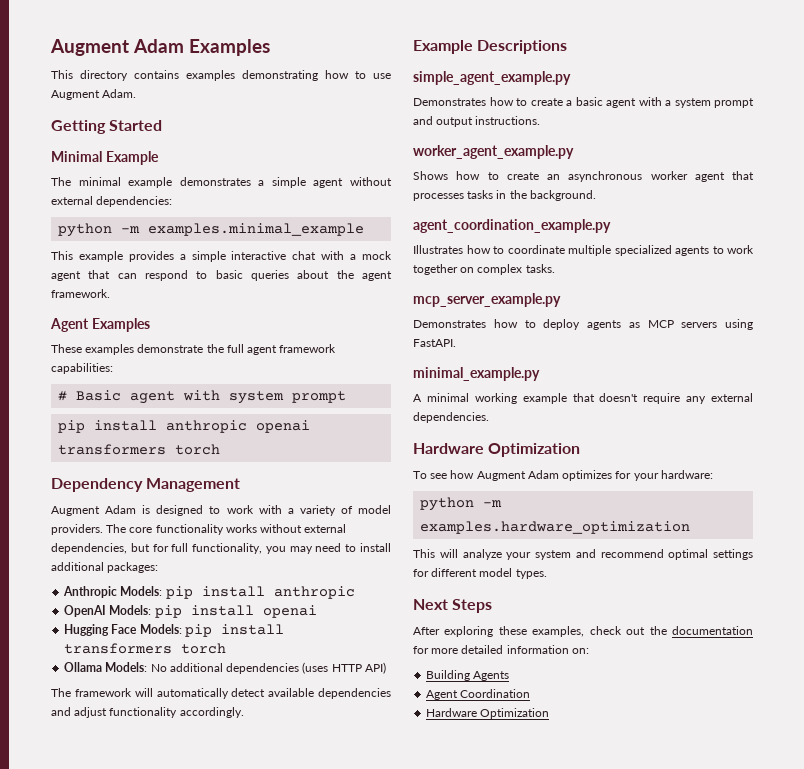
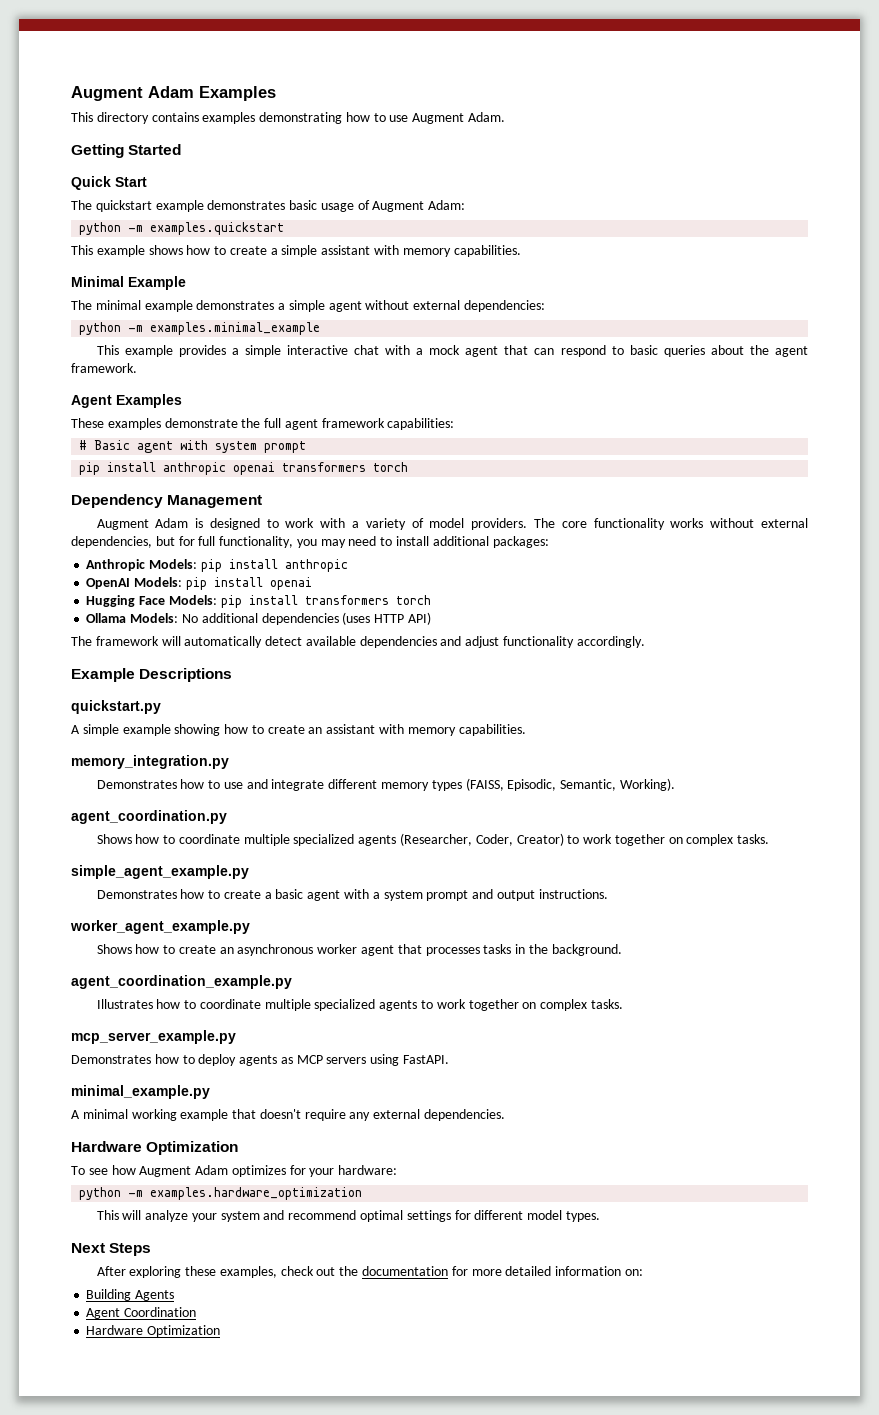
(163, 125) none -> [71,176,147,190] [71,200,466,212] [79,222,285,235] [71,245,521,257] // Quick Start // The quickstart example demonstrates basic usage of Augment Adam: // python -m examples.quickstart // This example shows how to create a simple assistant with memory capabilities.
(568, 47) none -> [71,700,161,714] [71,724,526,736] [71,755,229,769] [96,778,675,791] [71,810,227,824] [96,833,770,846] // quickstart.py // A simple example showing how to create an assistant with memory capabilities. // memory_integration.py // Demonstrates how to use and integrate different memory types (FAISS, Episodic, Semantic, Working). // agent_coordination.py // Shows how to coordinate multiple specialized agents (Researcher, Coder, Creator) to work together on complex tasks.

